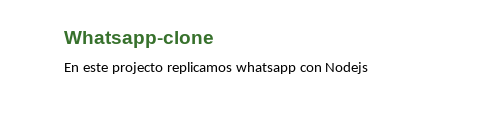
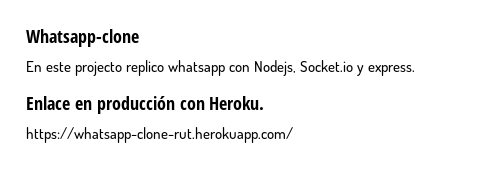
[166,62,232,74] replicamos -> [126,60,165,76] replico
[325,62,369,74] Nodejs -> [254,60,416,76] [26,96,265,114] [26,127,293,143] Nodejs, Socket.io y express. // Enlace en producción con Heroku. // https://whatsapp-clone-rut.herokuapp.com/

